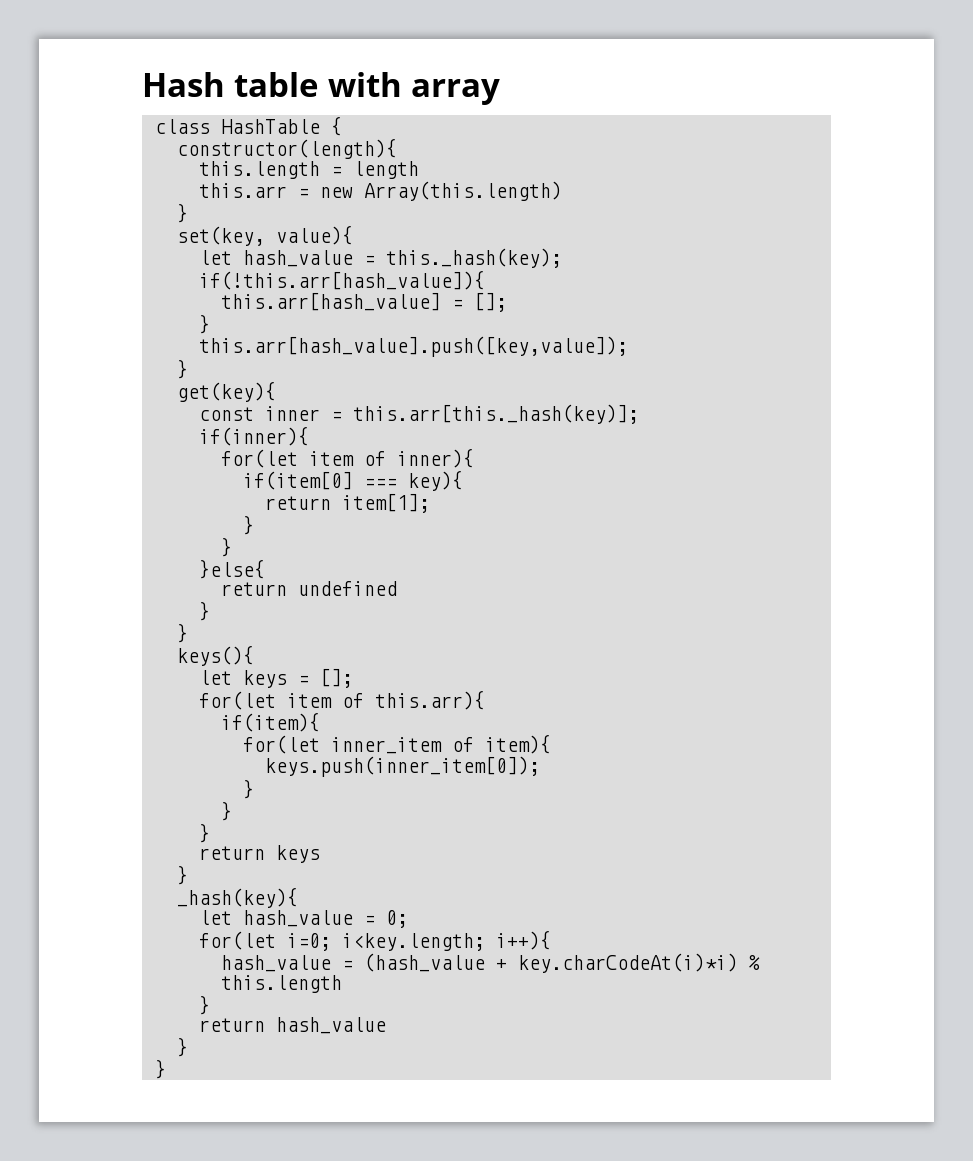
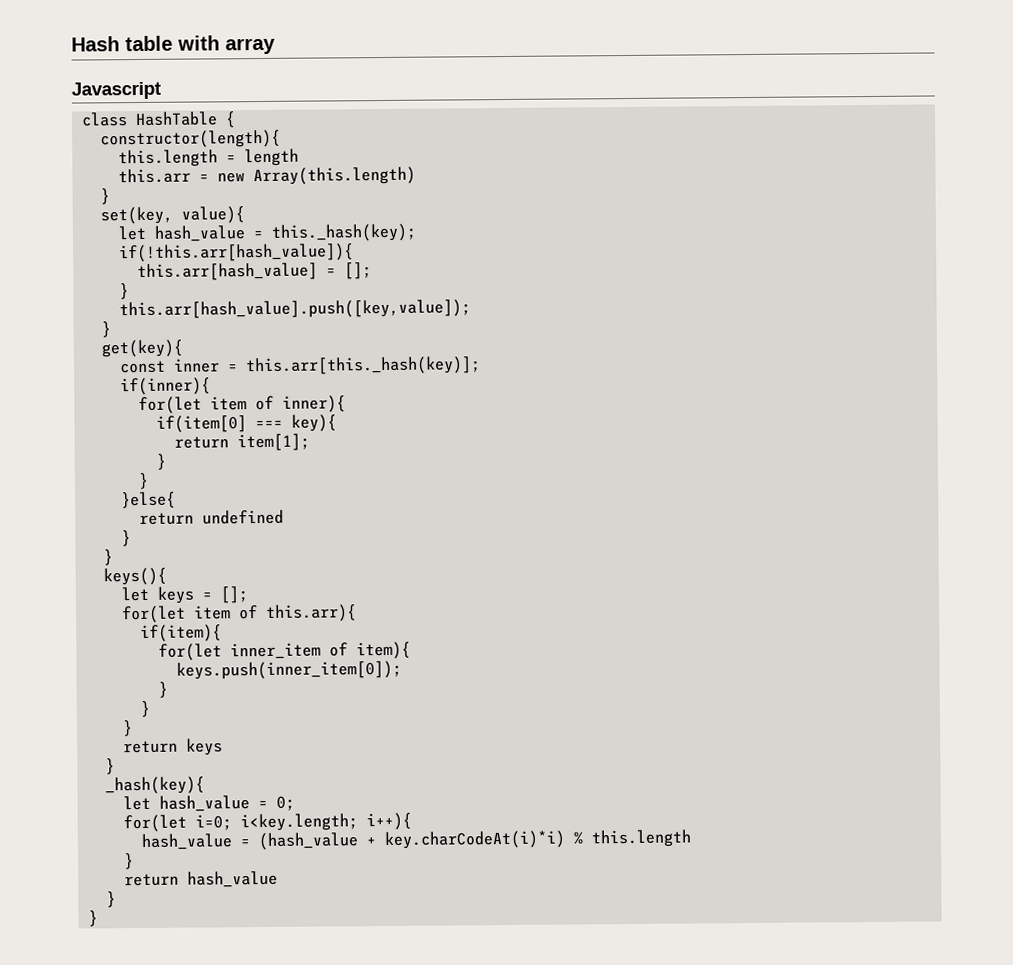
(500, 92) none -> [71,81,161,100] // Javascript

